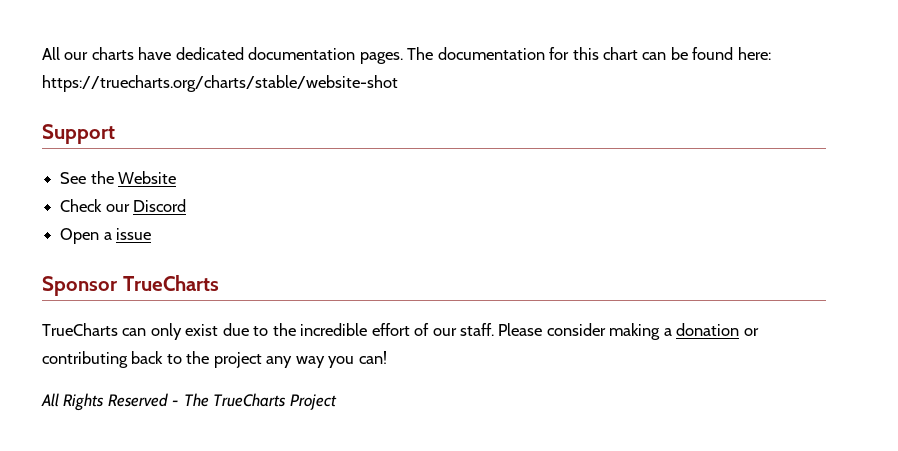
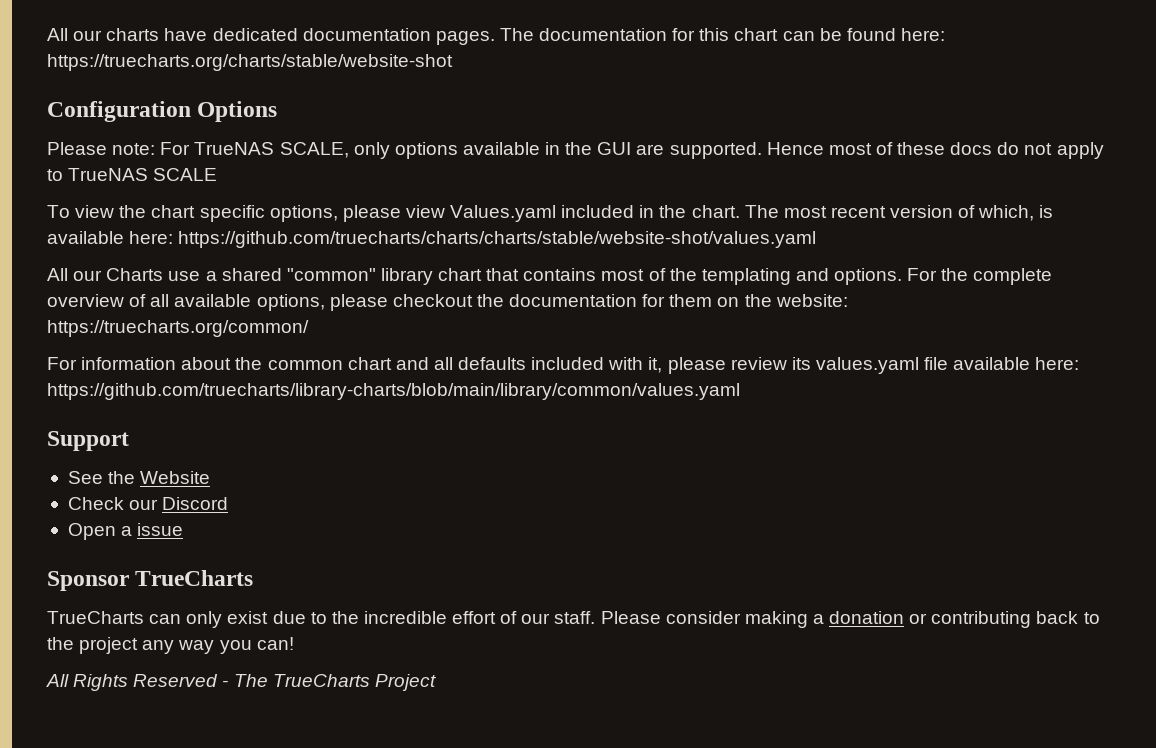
(398, 83) none -> [47,101,278,122] [47,142,1104,159] [47,168,218,181] [47,205,1054,222] [47,231,817,248] [47,268,1053,285] [47,294,848,311] [47,320,309,337] [47,357,1080,374] [47,383,740,400] // Configuration Options // Please note: For TrueNAS SCALE, only options available in the GUI are supported. Hence most of these docs do not apply to TrueNAS SCALE // To view the chart specific options, please view Values.yaml included in the chart. The most recent version of which, is available here: https://github.com/truecharts/charts/charts/stable/website-shot/values.yaml // All our Charts use a shared "common" library chart that contains most of the templating and options. For the complete overview of all available options, please checkout the documentation for them on the website: https://truecharts.org/common/ // For information about the common chart and all defaults included with it, please review its values.yaml file available here: https://github.com/truecharts/library-charts/blob/main/library/common/values.yaml

